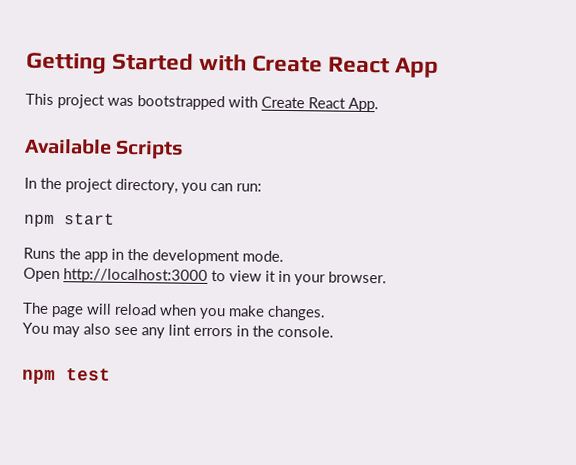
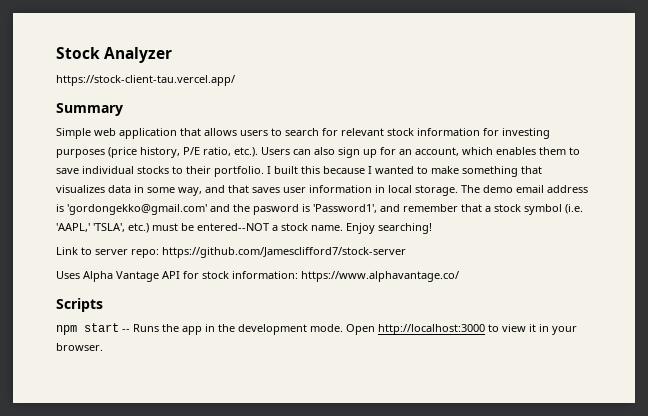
[26,52,440,78] [25,93,379,113] [24,138,185,160] [24,177,262,194] Getting Started with Create React App // This project was bootstrapped with Create React App. // Available Scripts // In the project directory, you can run: -> [56,47,173,63] [56,75,235,86] [56,103,123,116] [56,128,550,139] [56,147,580,158] [56,166,542,177] [56,185,588,196] [56,204,583,215] [56,223,432,234] [56,247,406,258] [56,271,459,282] [56,298,103,312] Stock Analyzer // https://stock-client-tau.vercel.app/ // Summary // Simple web application that allows users to search for relevant stock information for investing purposes (price history, P/E ratio, etc.). Users can also sign up for an account, which enables them to save individual stocks to their portfolio. I built this because I wanted to make something that visualizes data in some way, and that saves user information in local storage. The demo email address is 'gordongekko@gmail.com' and the pasword is 'Password1', and remember that a stock symbol (i.e. 'AAPL,' 'TSLA', etc.) must be entered--NOT a stock name. Enjoy searching! // Link to server repo: https://github.com/Jamesclifford7/stock-server // Uses Alpha Vantage API for stock information: https://www.alphavantage.co/ // Scripts
(115, 219) // -> [122,329,130,332] --
(284, 256) // -> (343, 328) none
[22,302,326,321] [22,322,334,339] [22,368,111,385] // The page will reload when you make changes. // You may also see any lint errors in the console. // npm test -> (103, 347) none

